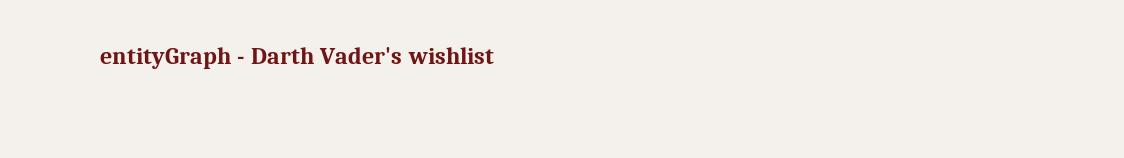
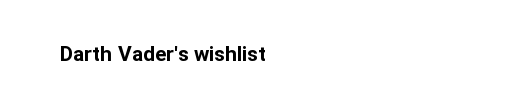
[100,47,245,69] entityGraph - -> (60, 53) none

